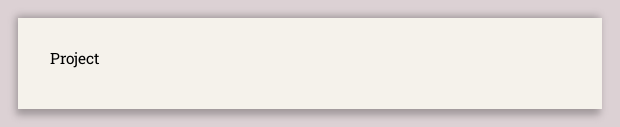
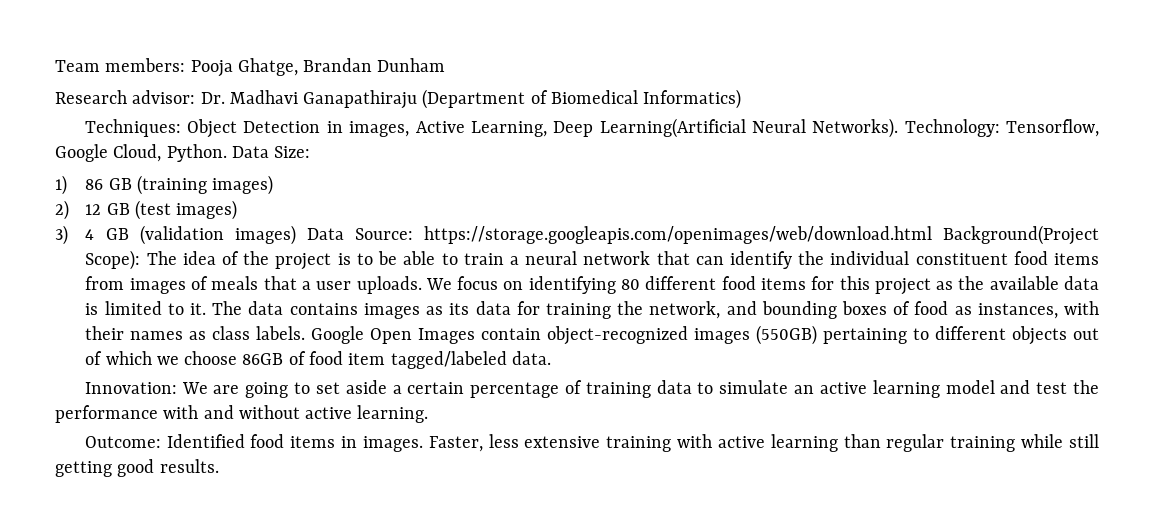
[50,52,100,68] Project -> [55,58,446,77] [55,89,742,109] [84,118,1099,138] [55,144,311,162] [55,175,274,195] [55,200,238,220] [55,225,1099,245] [85,250,1099,270] [85,276,1099,295] [85,301,1099,319] [85,325,1100,345] [85,351,551,369] [84,380,1100,398] [55,405,429,423] [84,434,1099,452] [55,459,219,477] Team members: Pooja Ghatge, Brandan Dunham // Research advisor: Dr. Madhavi Ganapathiraju (Department of Biomedical Informatics) // Techniques: Object Detection in images, Active Learning, Deep Learning(Artificial Neural Networks). Technology: Tensorflow, Google Cloud, Python. Data Size: // 1) 86 GB (training images) // 2) 12 GB (test images) // 3) 4 GB (validation images) Data Source: https://storage.googleapis.com/openimages/web/download.html Background(Project Scope): The idea of the project is to be able to train a neural network that can identify the individual constituent food items from images of meals that a user uploads. We focus on identifying 80 different food items for this project as the available data is limited to it. The data contains images as its data for training the network, and bounding boxes of food as instances, with their names as class labels. Google Open Images contain object-recognized images (550GB) pertaining to different objects out of which we choose 86GB of food item tagged/labeled data. // Innovation: We are going to set aside a certain percentage of training data to simulate an active learning model and test the performance with and without active learning. // Outcome: Identified food items in images. Faster, less extensive training with active learning than regular training while still getting good results.

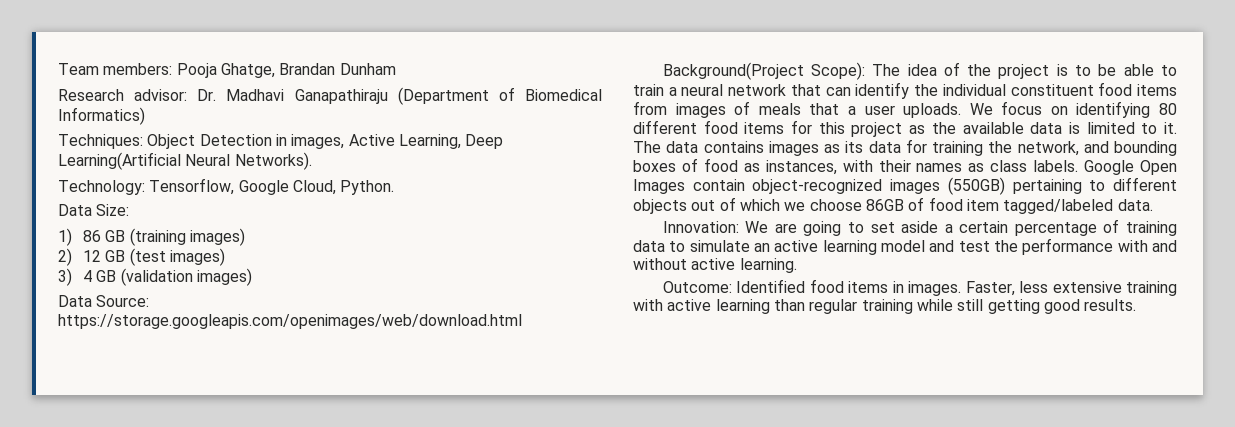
(899, 128) none -> (312, 161) //
(227, 153) none -> (395, 187) //
(296, 235) none -> (253, 277) //
(932, 235) none -> (522, 321) //

